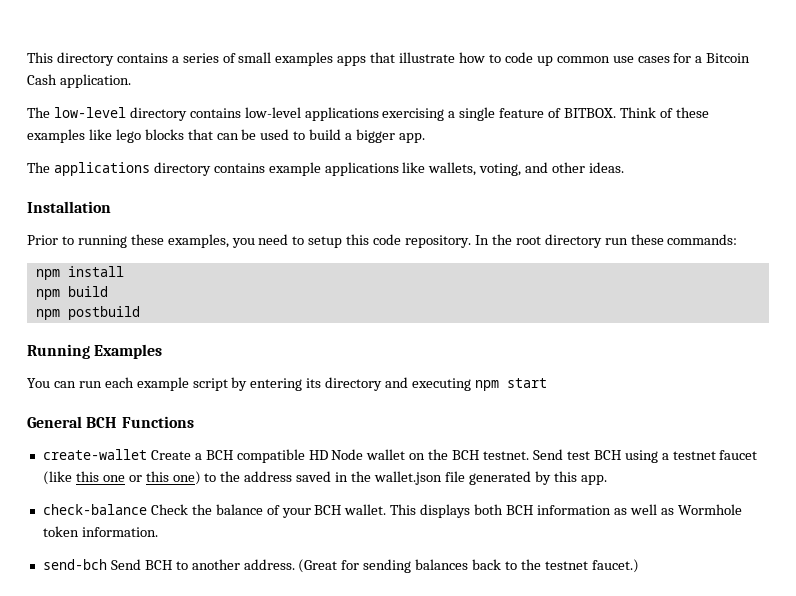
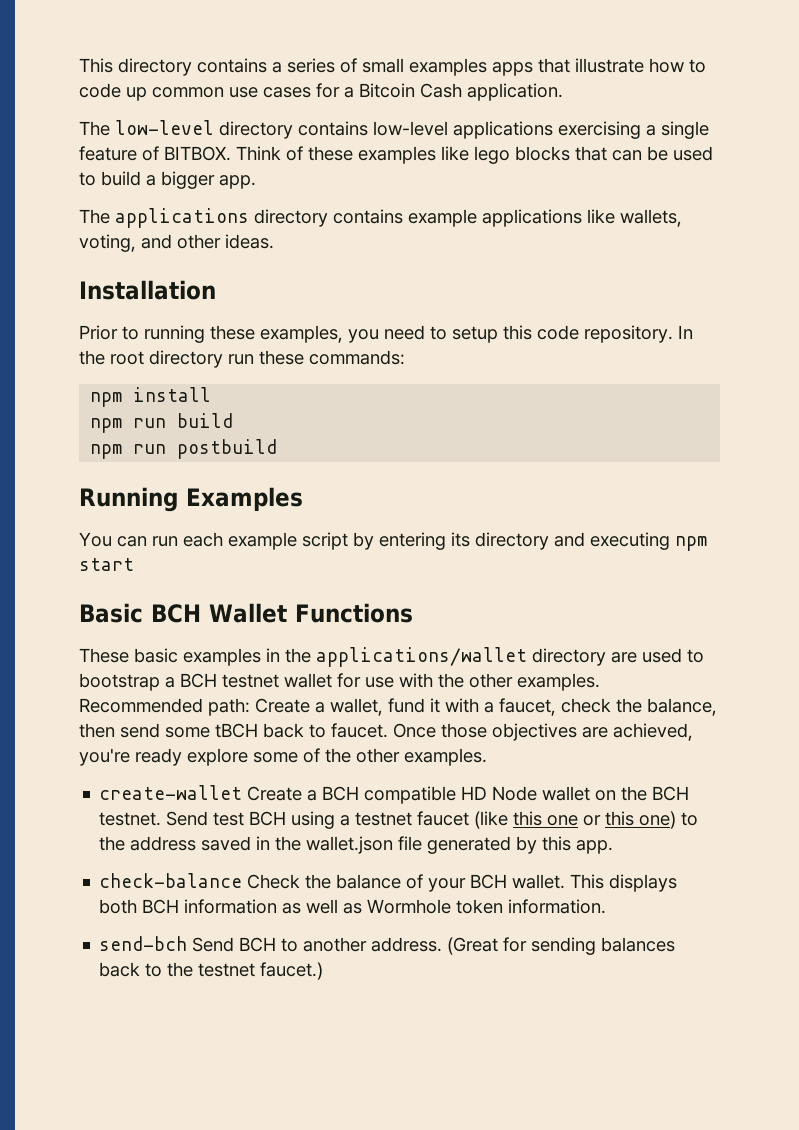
(60, 294) none -> [133,418,167,428] run
(60, 314) none -> [133,444,167,454] run
[27,416,194,428] General BCH Functions -> [79,603,413,623] [79,647,704,667] [79,673,600,691] [79,698,717,716] [79,723,693,741] [79,748,487,766] Basic BCH Wallet Functions // These basic examples in the applications/wallet directory are used to bootstrap a BCH testnet wallet for use with the other examples. Recommended path: Create a wallet, fund it with a faucet, check the balance, then send some tBCH back to faucet. Once those objectives are achieved, you're ready explore some of the other examples.

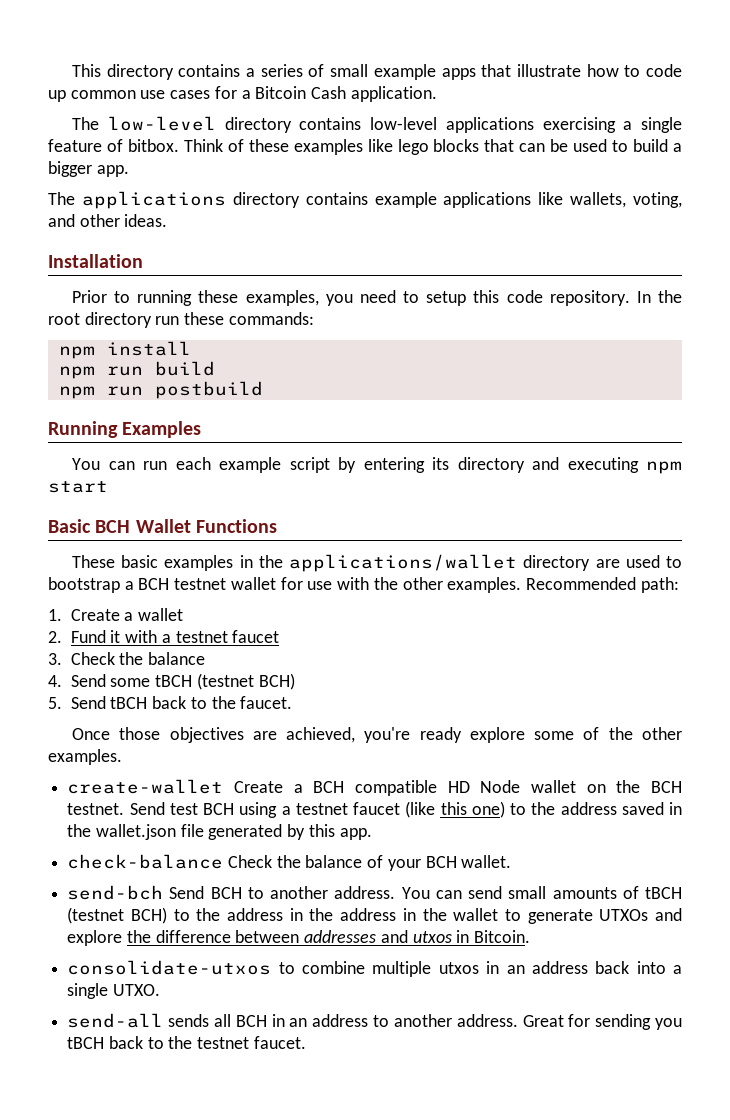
[409,58,487,76] examples -> [373,64,436,80] example
[164,146,231,161] BITBOX. -> [127,139,179,152] bitbox.
[255,698,717,716] [79,723,388,738] Create a wallet, fund it with a faucet, check the balance, then send some tBCH back to faucet. -> [48,608,184,621] [48,630,280,643] [48,652,206,665] [48,673,295,690] [48,696,293,709] // 1. Create a wallet // 2. Fund it with a testnet faucet // 3. Check the balance // 4. Send some tBCH (testnet BCH) // 5. Send tBCH back to the faucet. //
[547,811,635,826] one or this -> (467, 808) none
[570,874,678,892] [99,899,607,914] This displays both BCH information as well as Wormhole token information. -> (512, 861) none
[447,937,676,955] (Great for sending balances -> [401,886,682,899] [67,907,682,924] [67,930,531,946] [67,960,682,977] [67,983,160,999] [67,1013,683,1030] [67,1037,105,1049] You can send small amounts of tBCH (testnet BCH) to the address in the address in the wallet to generate UTXOs and explore the difference between addresses and utxos in Bitcoin. // consolidate-utxos to combine multiple utxos in an address back into a single UTXO. // send-all sends all BCH in an address to another address. Great for sending you tBCH
[260,962,324,980] faucet.) -> [253,1036,306,1049] faucet.

